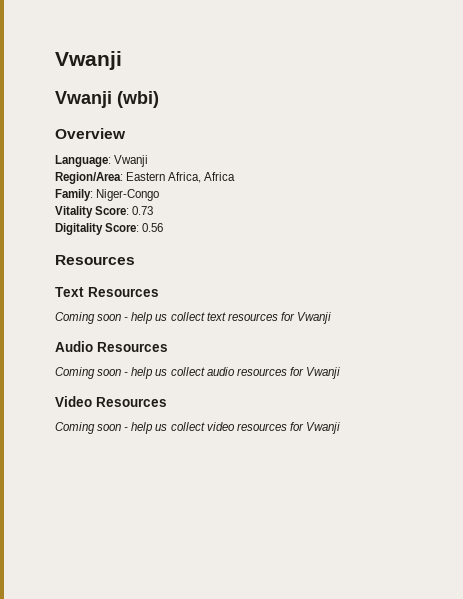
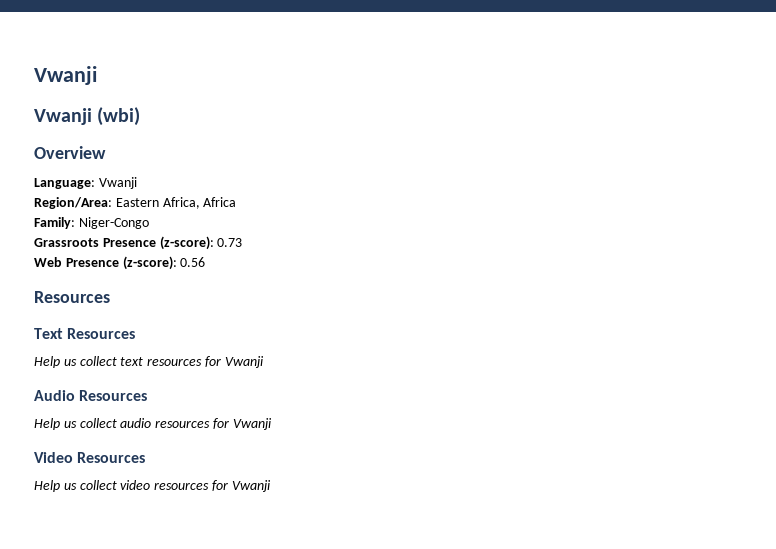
[55,206,154,218] [55,223,140,235] Vitality Score: 0.73 // Digitality Score: -> [34,236,243,250] [34,256,177,270] Grassroots Presence (z-score): 0.73 // Web Presence (z-score):
[55,312,154,324] Coming soon - help -> [34,356,60,368] Help
[55,367,154,379] Coming soon - help -> [34,418,60,430] Help
[55,422,154,434] Coming soon - help -> [34,480,60,492] Help

